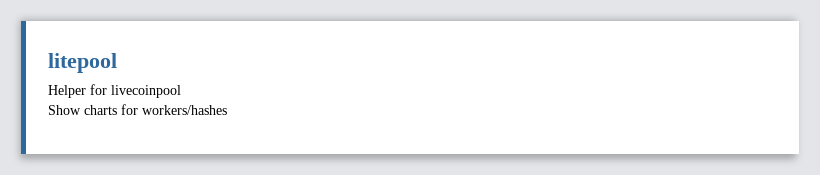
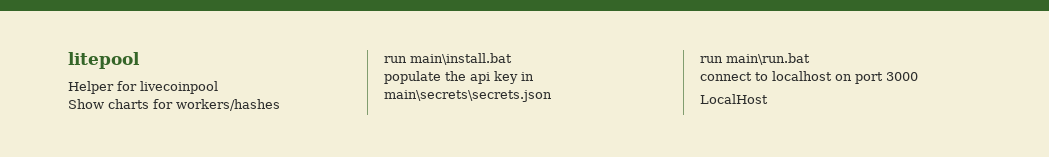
(227, 110) none -> [384,53,512,65] [384,71,534,84] [384,90,552,102] [700,53,810,65] [700,71,918,84] [700,94,768,104] // run main\install.bat // populate the api key in main\secrets\secrets.json // run main\run.bat // connect to localhost on port 3000 // LocalHost

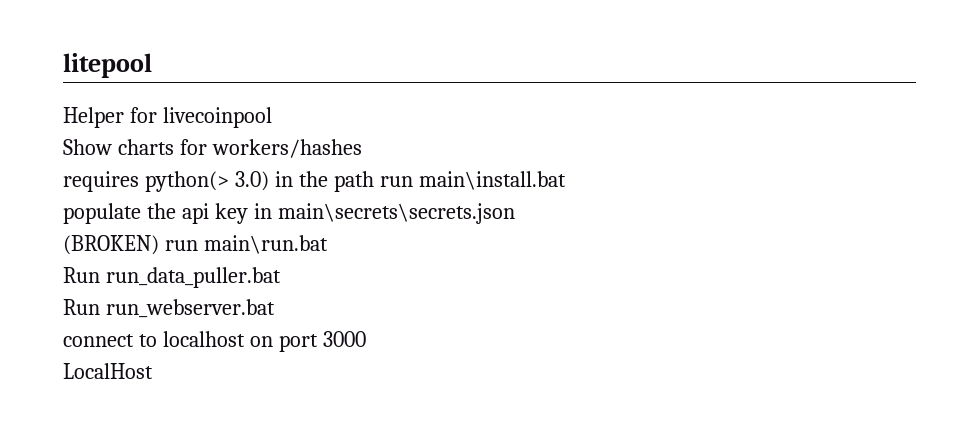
(280, 105) none -> [63,171,374,192] requires python(> 3.0) in the path
(552, 96) none -> [63,235,159,255] (BROKEN)
(810, 59) none -> [63,267,281,288] [63,299,275,318] // Run run_data_puller.bat // Run run_webserver.bat

